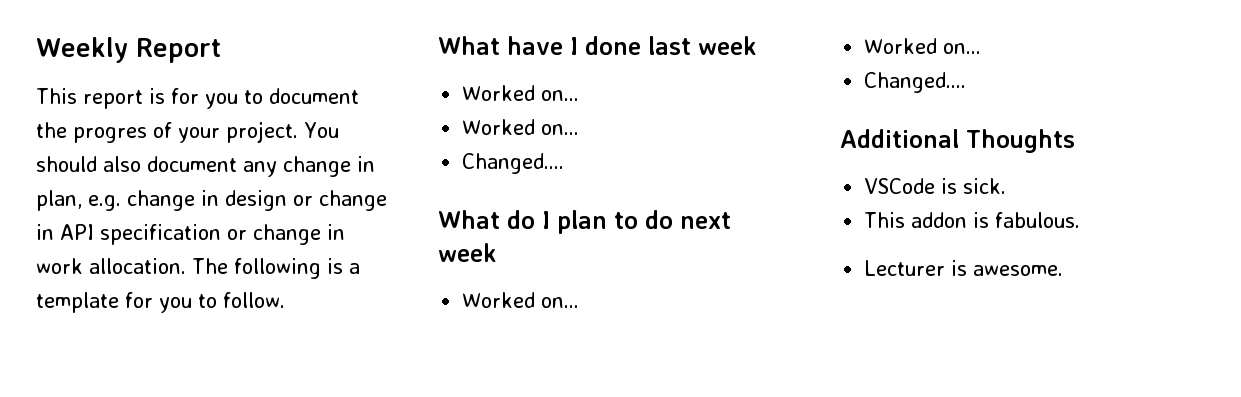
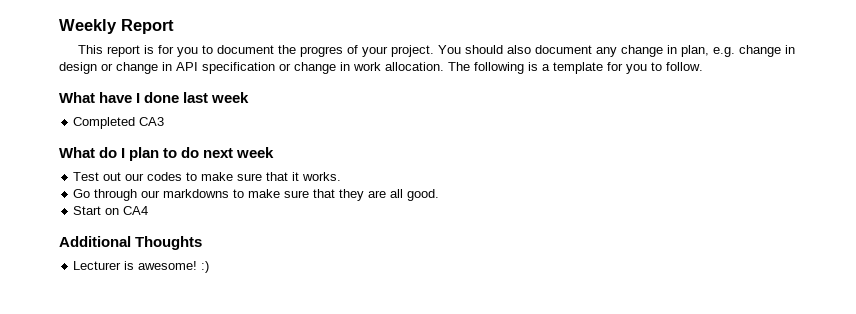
[462,85,580,101] [462,119,580,135] [462,153,565,174] Worked on... // Worked on... // Changed.... -> [73,117,165,129] Completed CA3
[462,292,580,308] [864,38,982,54] [864,72,967,93] [840,129,1075,153] [864,178,1007,194] [864,212,1081,228] Worked on... // Worked on... // Changed.... // Additional Thoughts // VSCode is sick. // This addon is fabulous. -> [73,172,342,181] [73,189,440,201] [73,206,149,215] [59,236,203,250] Test out our codes to make sure that it works. // Go through our markdowns to make sure that they are all good. // Start on CA4 // Additional Thoughts
[973,265,1064,276] awesome. -> [138,261,210,273] awesome! :)

